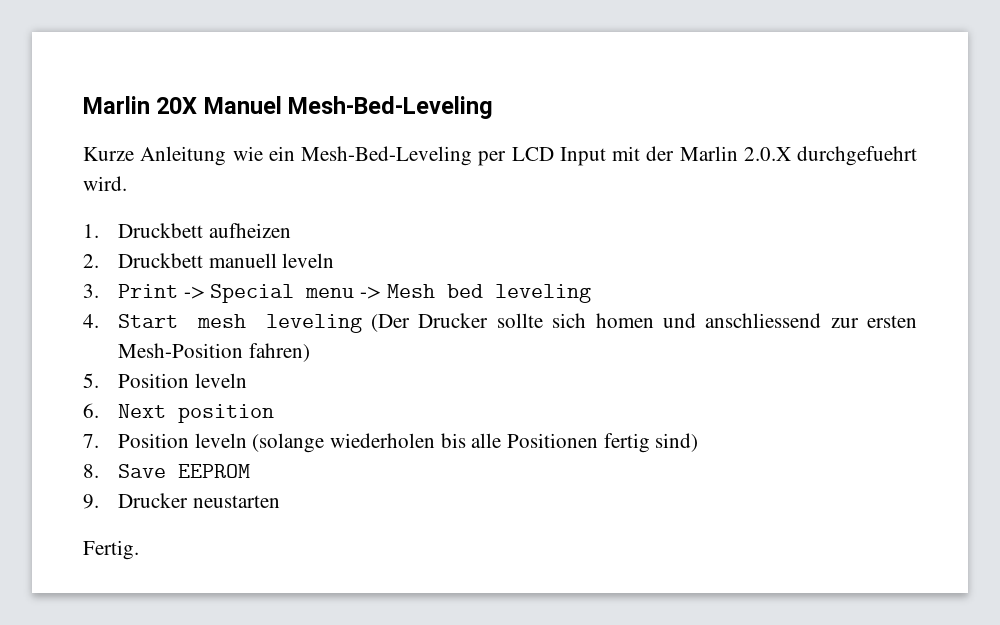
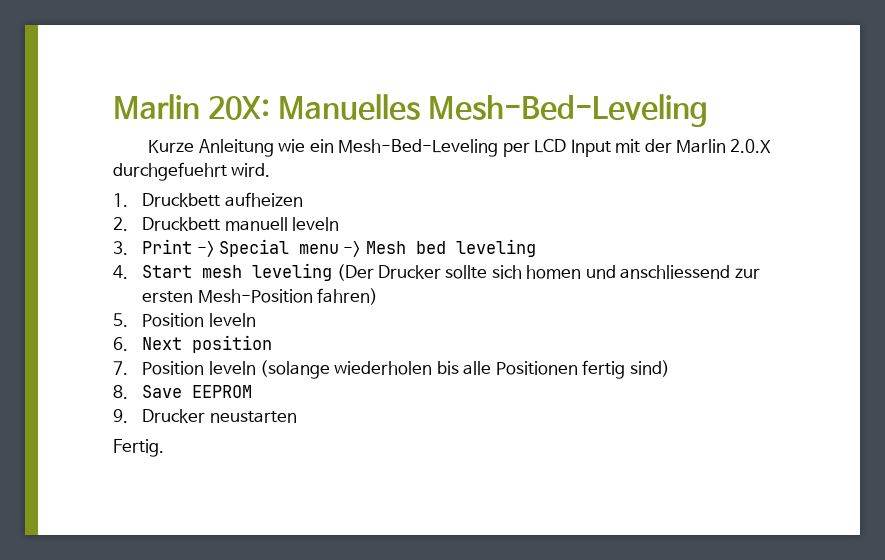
[83,96,282,114] Marlin 20X Manuel -> [113,94,421,121] Marlin 20X: Manuelles

